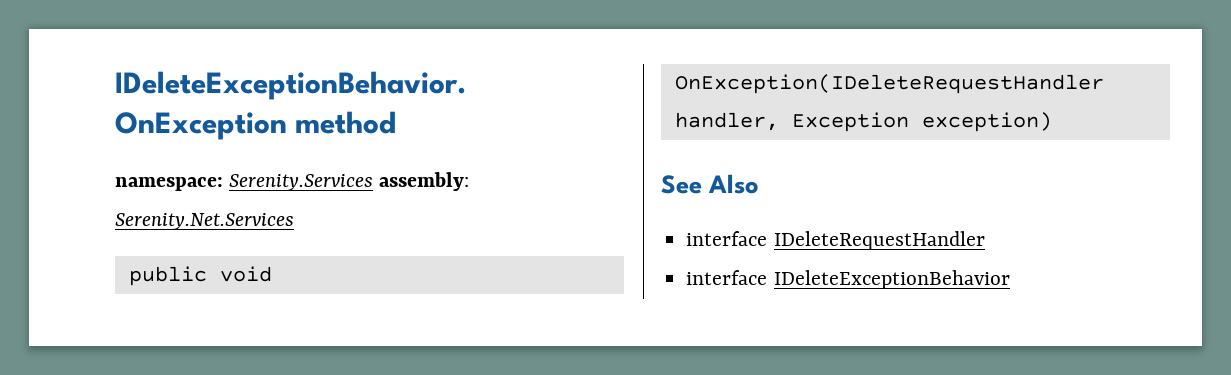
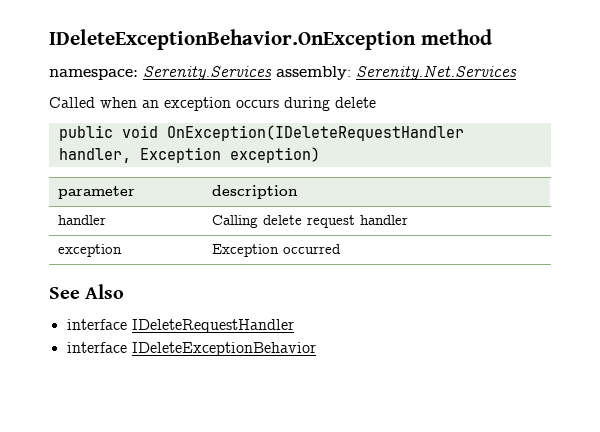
(294, 221) none -> [49,97,376,111] // Called when an exception occurs during delete
(1052, 122) none -> [58,186,136,199] [212,185,299,199] [58,215,107,225] [212,215,409,228] [58,244,123,257] [212,244,342,257] // parameter | description // handler | Calling delete request handler // exception | Exception occurred

